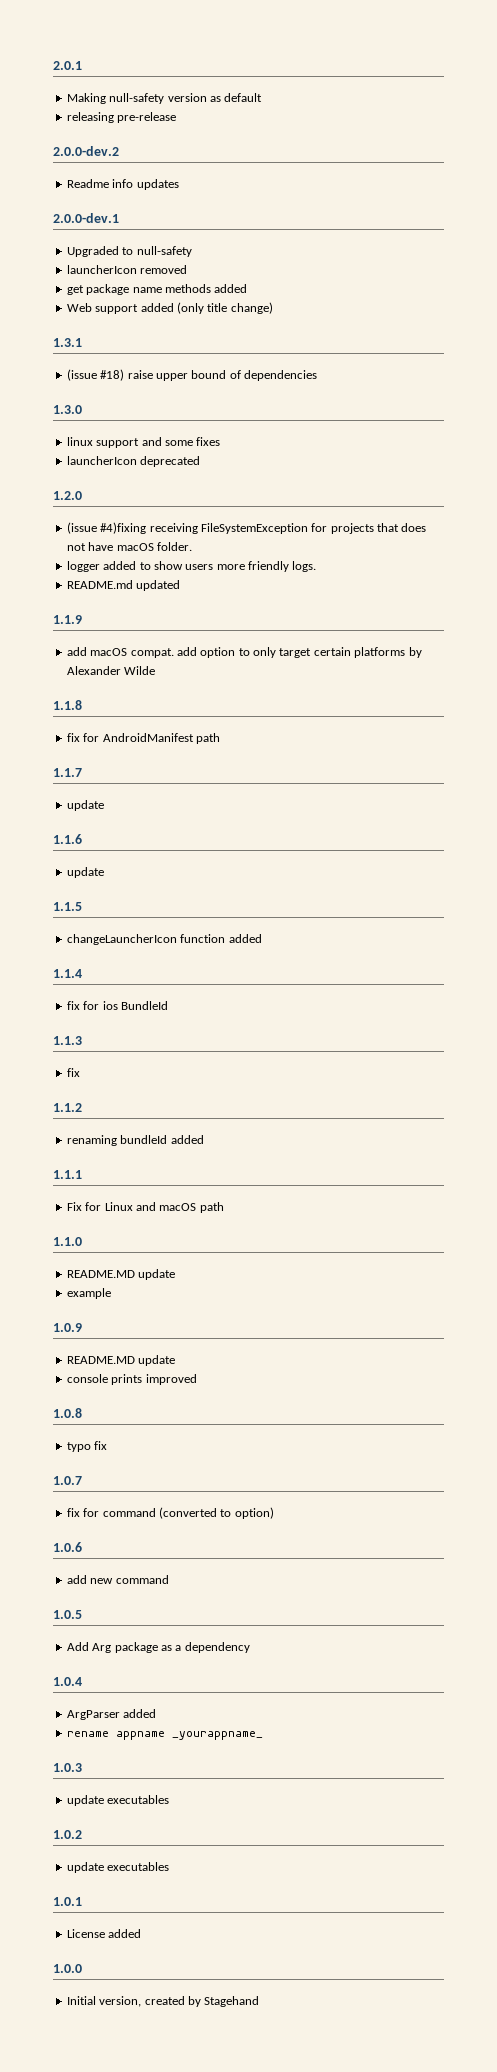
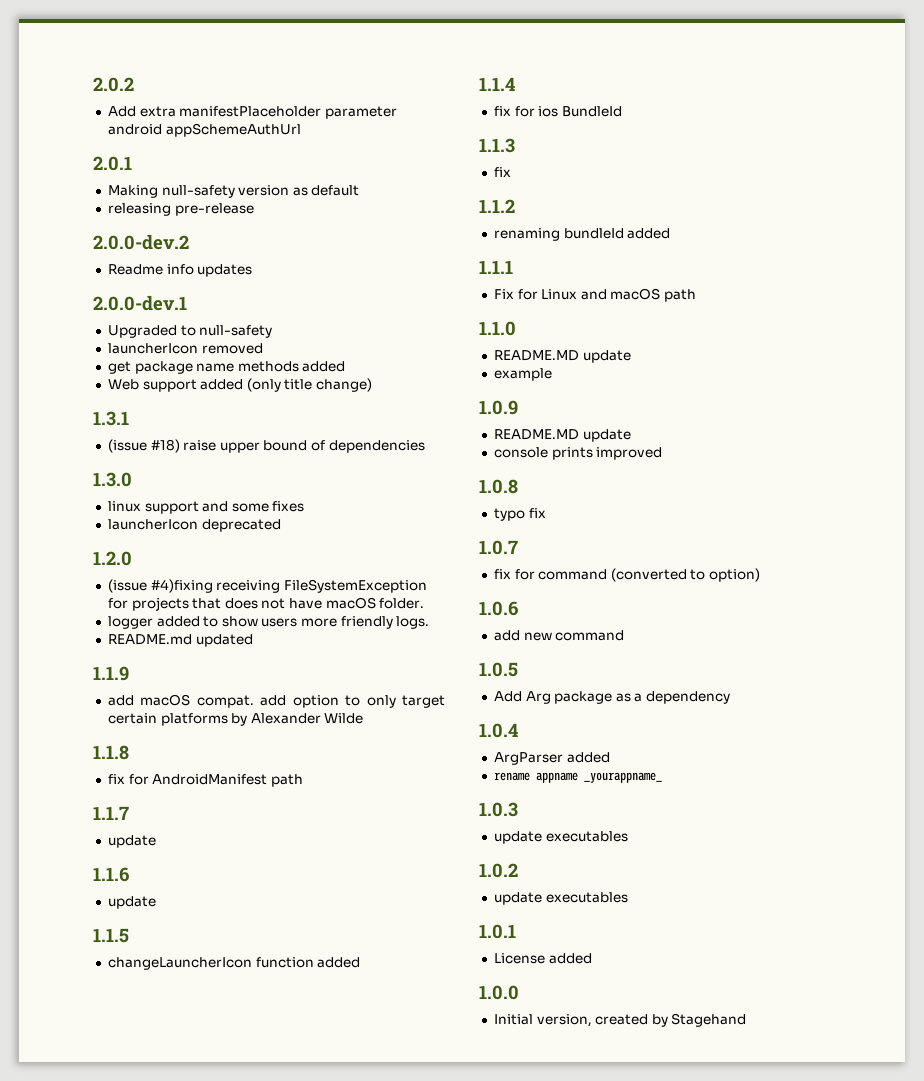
(53, 65) none -> [93,77,134,92] [107,106,397,119] [107,123,301,137] 2.0.2 // Add extra manifestPlaceholder parameter android appSchemeAuthUrl //

